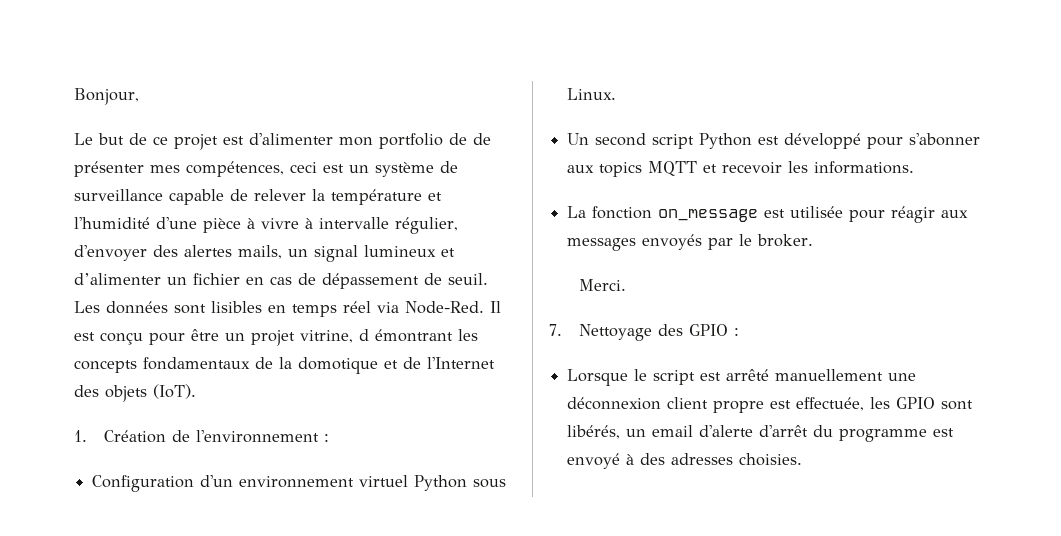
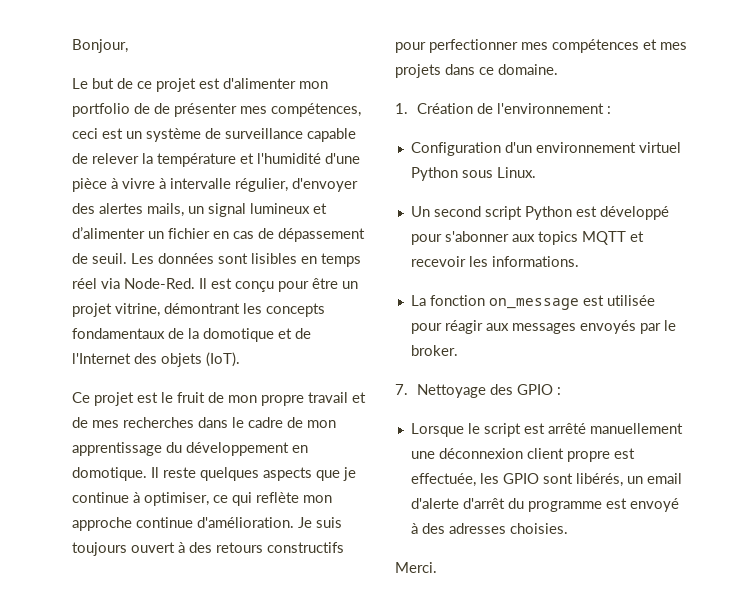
[359,329,453,342] d émontrant -> [164,303,240,314] démontrant
(196, 391) none -> [72,392,366,406] [72,417,336,428] [72,442,308,456] [72,467,356,481] [72,492,332,506] [72,517,342,531] [72,542,344,556] [395,39,687,53] [395,64,558,78] // Ce projet est le fruit de mon propre travail et de mes recherches dans le cadre de mon apprentissage du développement en domotique. Il reste quelques aspects que je continue à optimiser, ce qui reflète mon approche continue d'amélioration. Je suis toujours ouvert à des retours constructifs pour perfectionner mes compétences et mes projets dans ce domaine.
[579,279,627,291] // Merci. -> (458, 350) none
(803, 459) none -> [395,562,437,573] // Merci.

